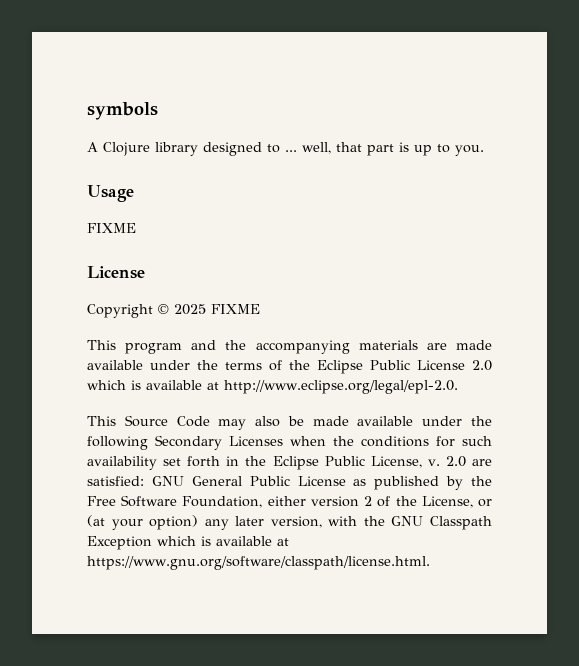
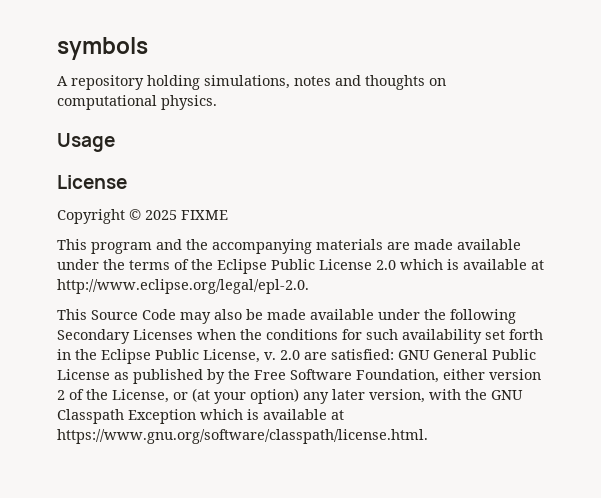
[103,142,484,156] Clojure library designed to ... well, that part is up to you. -> [71,75,446,90] [57,95,217,110] repository holding simulations, notes and thoughts on computational physics.
[87,223,136,233] // FIXME -> (115, 142) none

